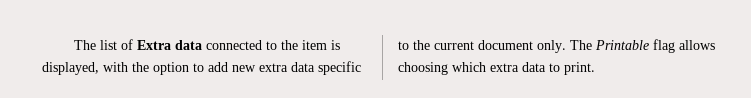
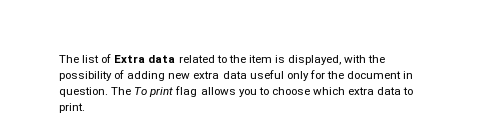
[205,40,262,50] connected -> [178,55,215,63] related
[153,61,361,75] [398,39,715,53] [398,62,448,75] option to add new extra data specific to the current document only. The Printable flag allows choosing -> [59,70,414,81] [59,86,310,97] possibility of adding new extra data useful only for the document in question. The To print flag allows you to choose

